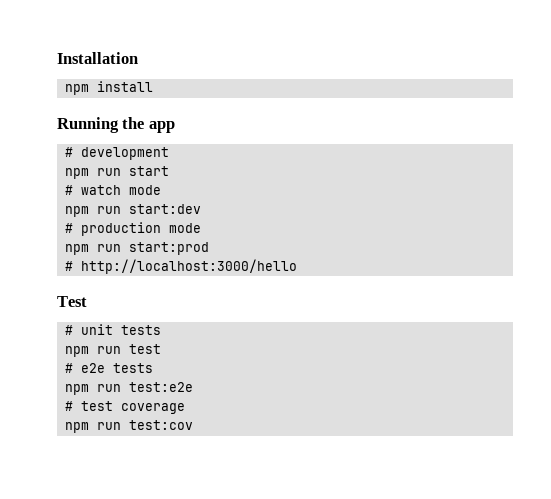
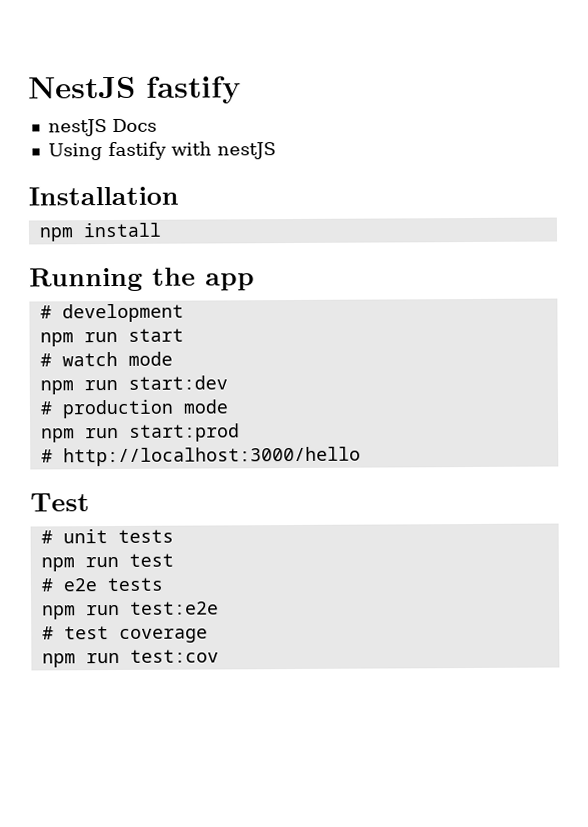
(57, 58) none -> [28,76,241,104] [47,118,157,137] [47,141,276,161] NestJS fastify // nestJS Docs // Using fastify with nestJS //

